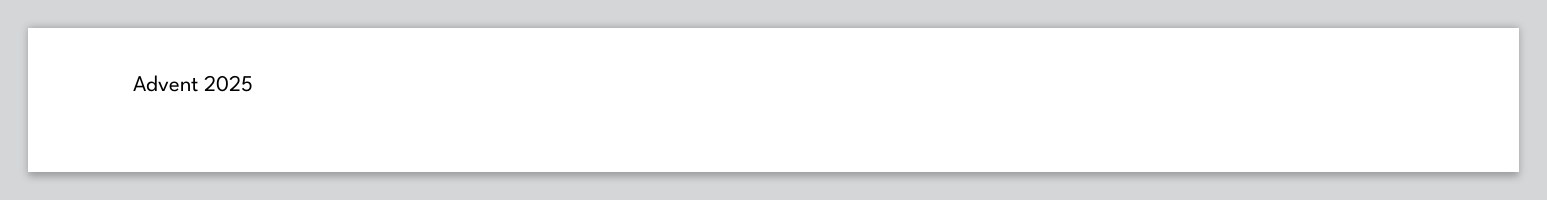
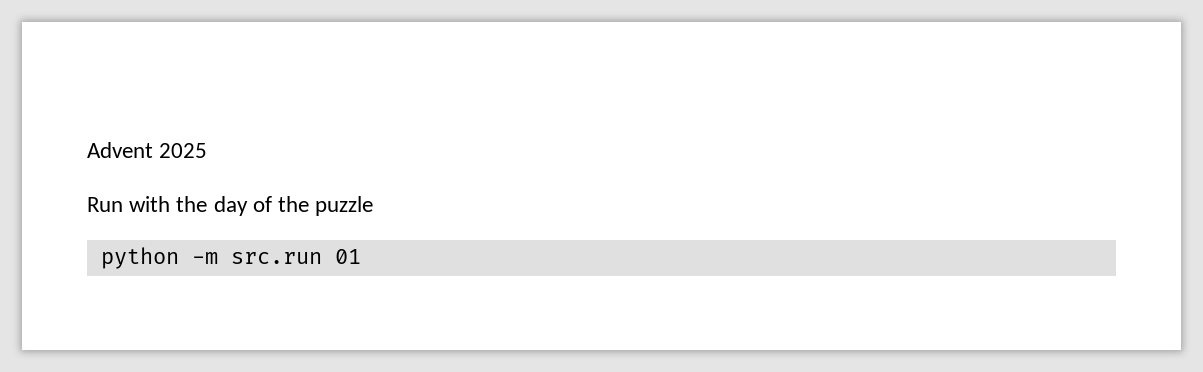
(254, 83) none -> [87,196,374,216] [100,247,361,269] // Run with the day of the puzzle // python -m src.run 01

